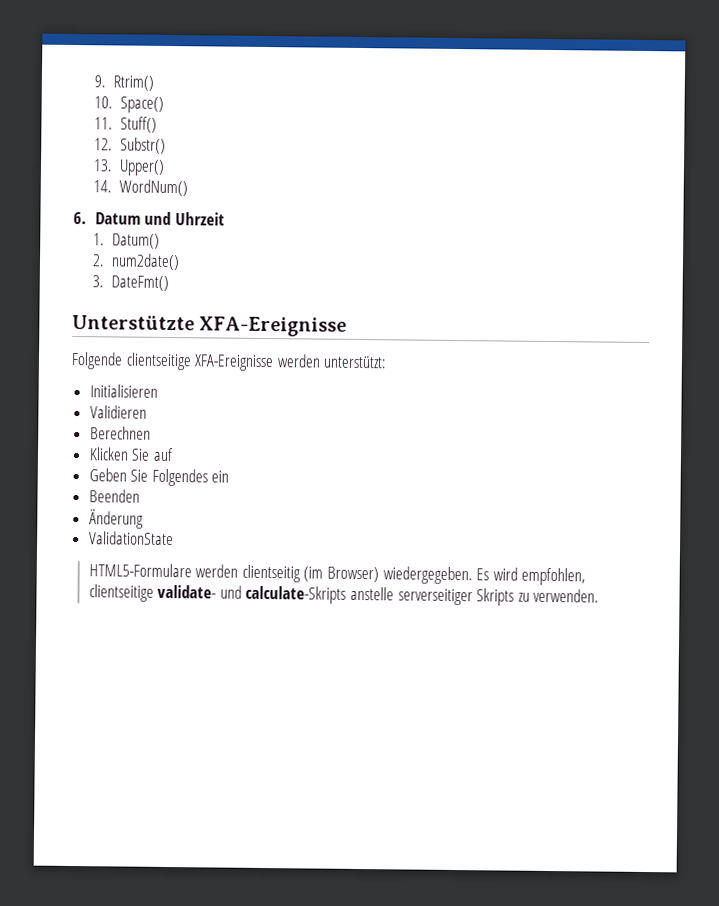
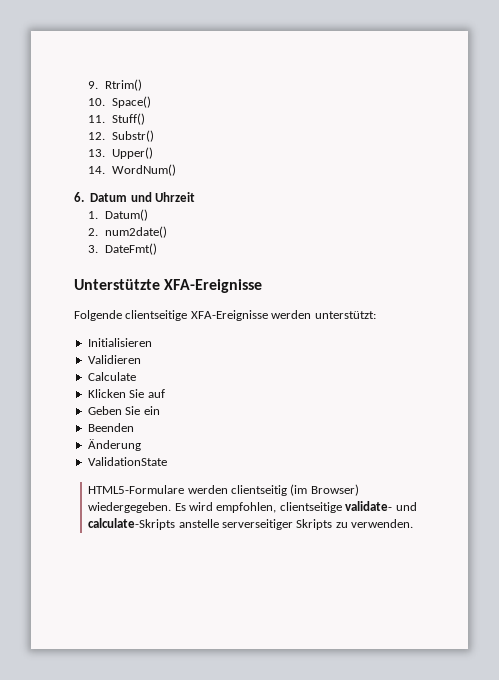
[89,426,151,440] Berechnen -> [87,372,136,381] Calculate
[151,468,208,487] Folgendes -> (141, 410) none

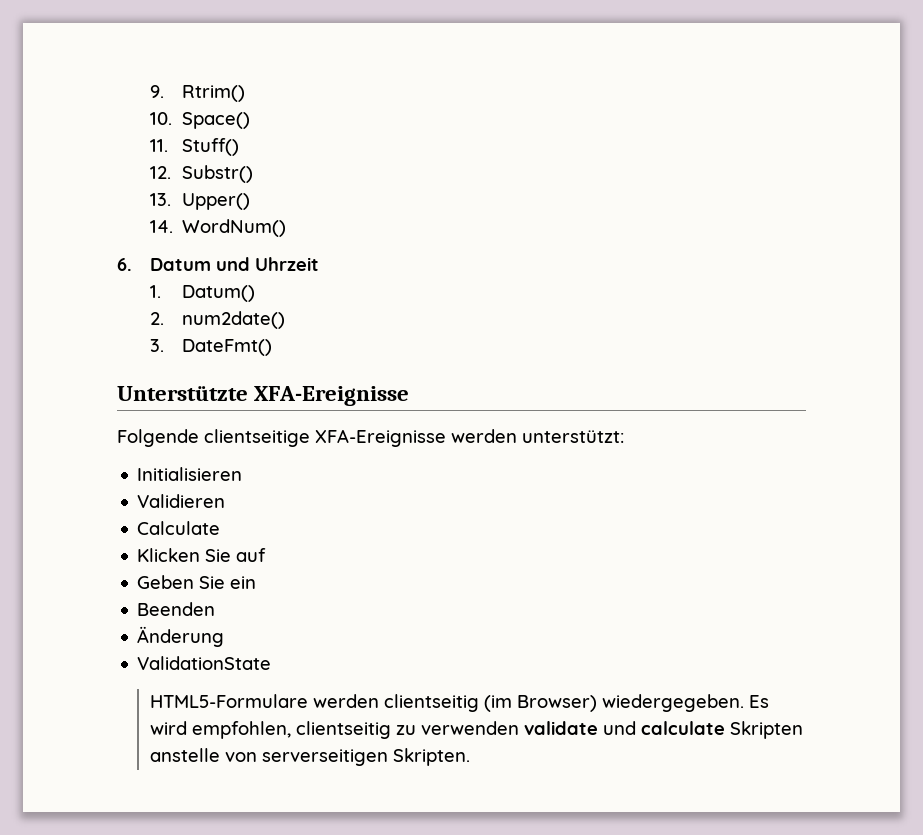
[279,501,417,513] [88,518,414,530] clientseitige validate- und calculate-Skripts anstelle serverseitiger Skripts zu verwenden. -> [295,721,803,739] [149,748,470,766] clientseitig zu verwenden validate und calculate Skripten anstelle von serverseitigen Skripten.

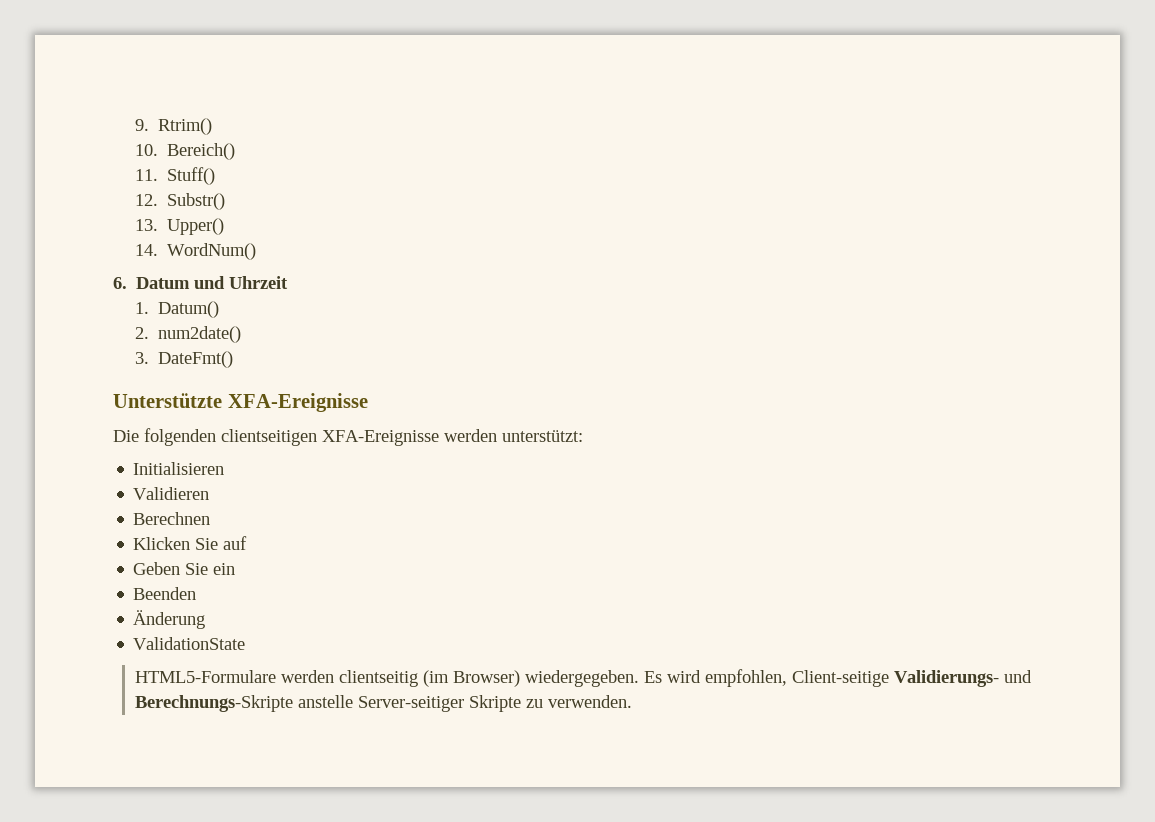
[182,112,251,129] Space() -> [166,143,235,160] Bereich()
[117,429,310,447] Folgende clientseitige -> [113,428,317,446] Die folgenden clientseitigen
[137,521,221,535] Calculate -> [133,512,211,525] Berechnen
[295,721,803,739] [149,748,470,766] clientseitig zu verwenden validate und calculate Skripten anstelle von serverseitigen Skripten. -> [791,670,1032,687] [134,695,632,712] Client-seitige Validierungs- und Berechnungs-Skripte anstelle Server-seitiger Skripte zu verwenden.

